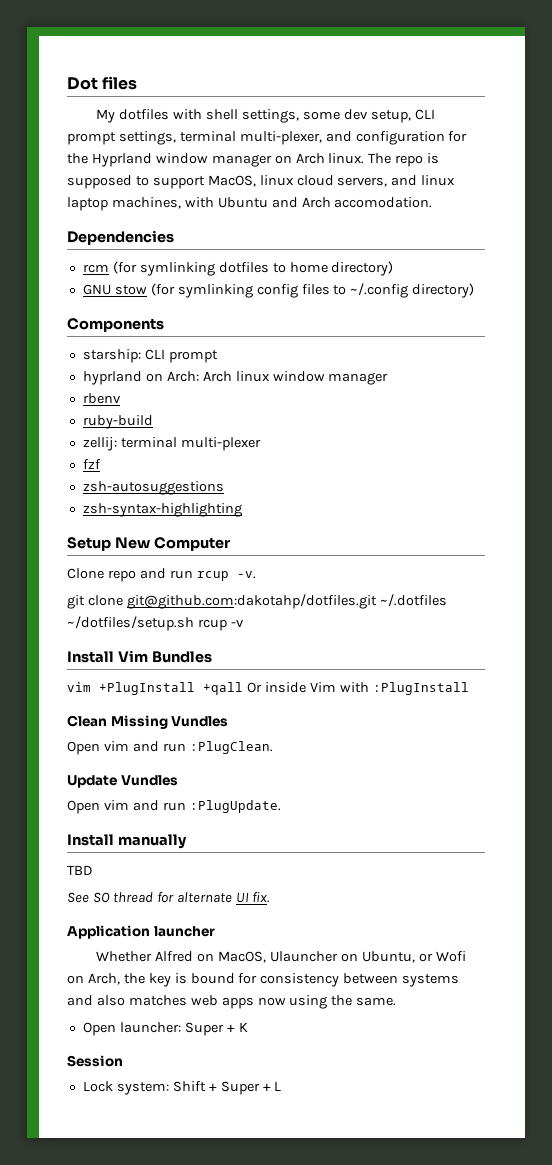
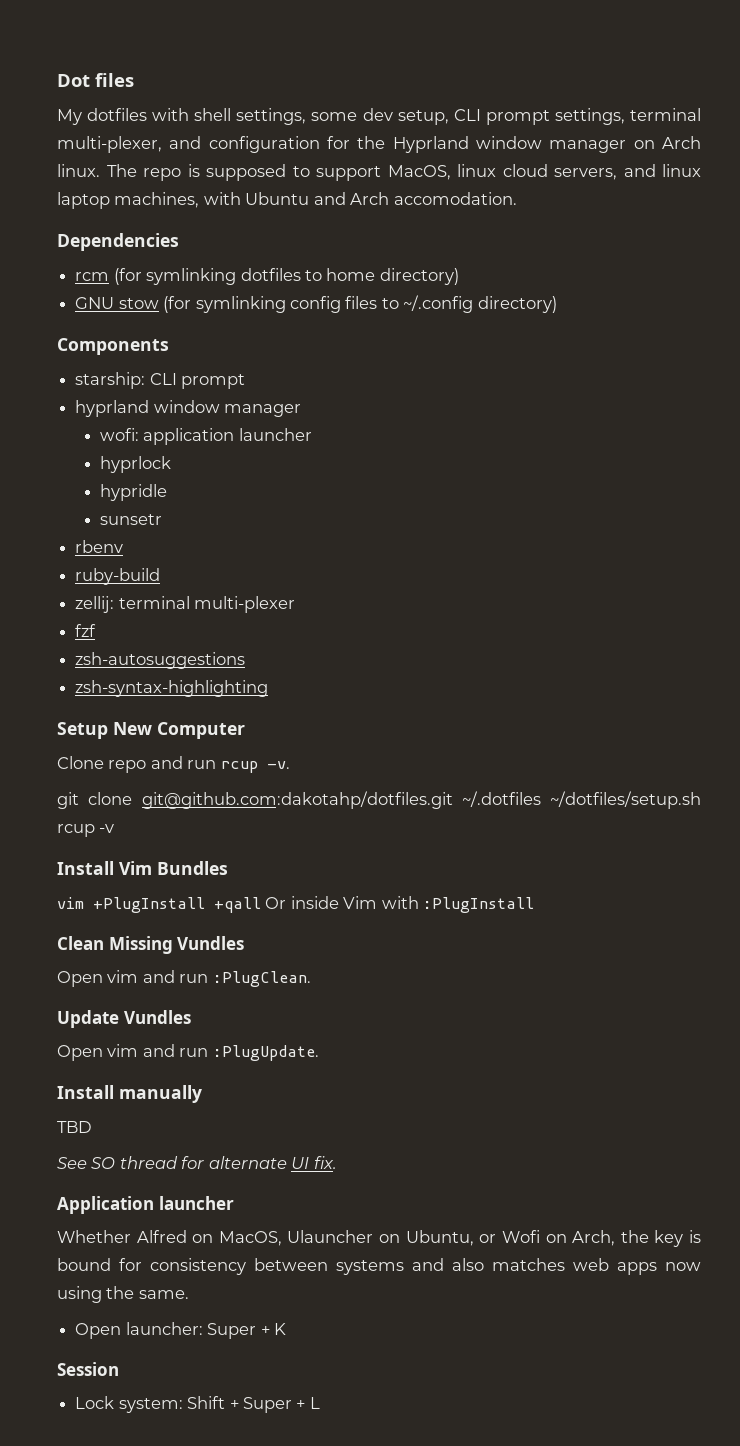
[145,371,389,385] on Arch: Arch linux window manager -> [153,400,302,417] [99,428,312,445] [99,456,171,473] [99,484,167,501] [99,514,162,525] window manager // wofi: application launcher // hyprlock // hypridle // sunsetr

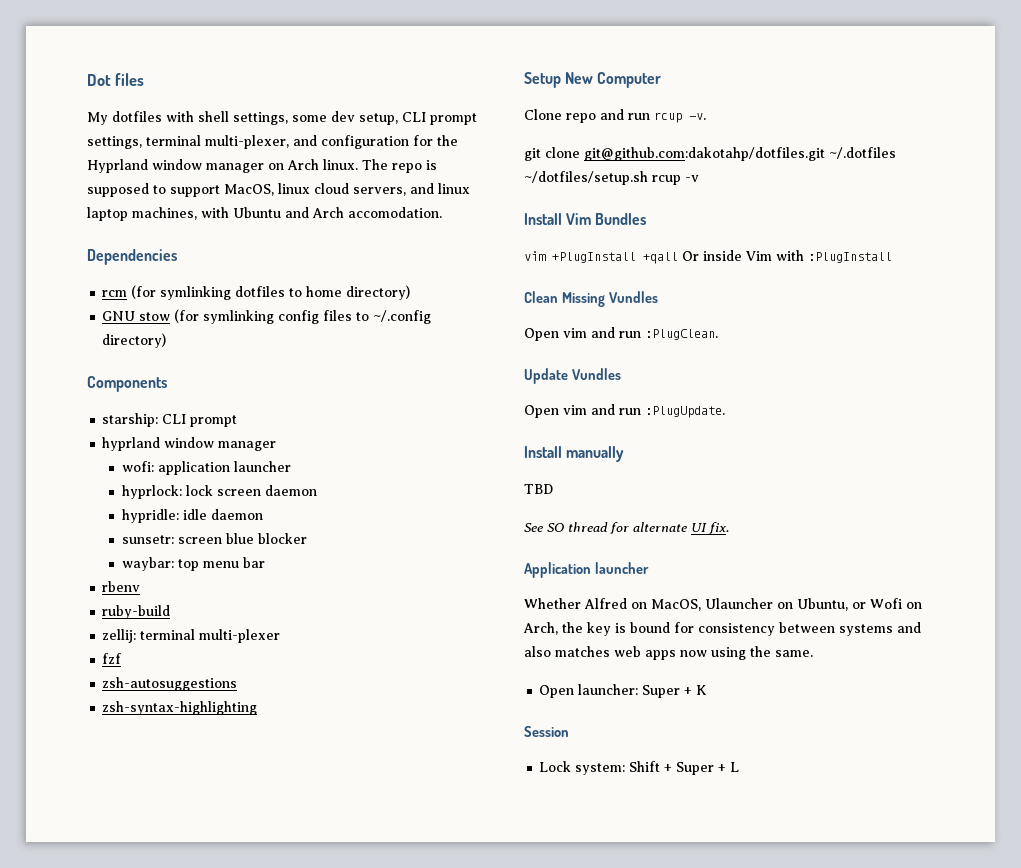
[99,456,171,473] [99,484,167,501] [99,514,162,525] hyprlock // hypridle // sunsetr -> [121,485,317,499] [121,509,263,523] [121,533,307,544] [121,557,265,571] hyprlock: lock screen daemon // hypridle: idle daemon // sunsetr: screen blue blocker // waybar: top menu bar

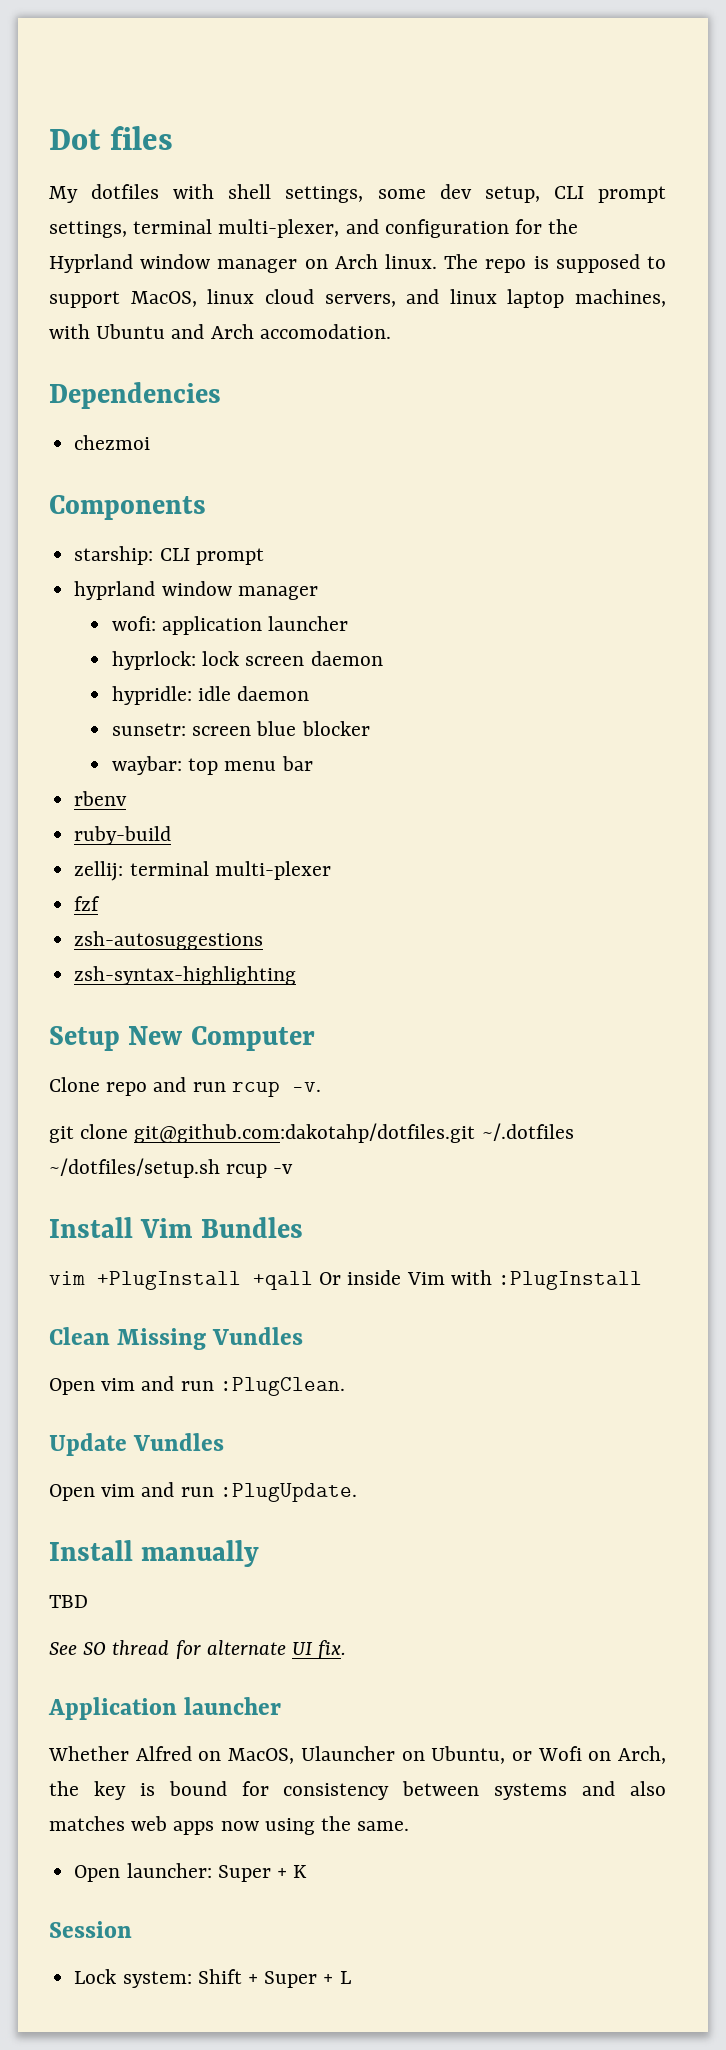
[102,285,411,300] [102,309,432,324] [102,333,167,348] rcm (for symlinking dotfiles to home directory) // GNU stow (for symlinking config files to ~/.config directory) -> [74,435,151,450] chezmoi

